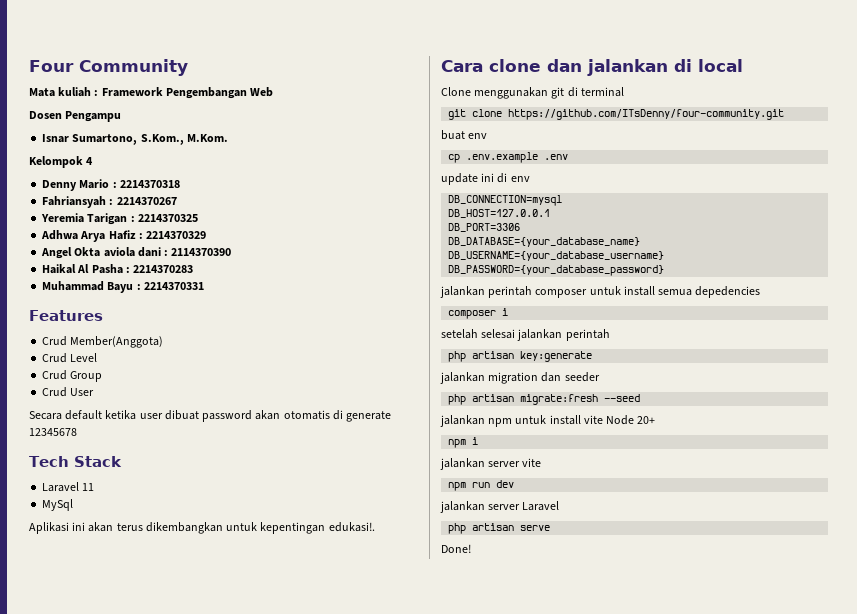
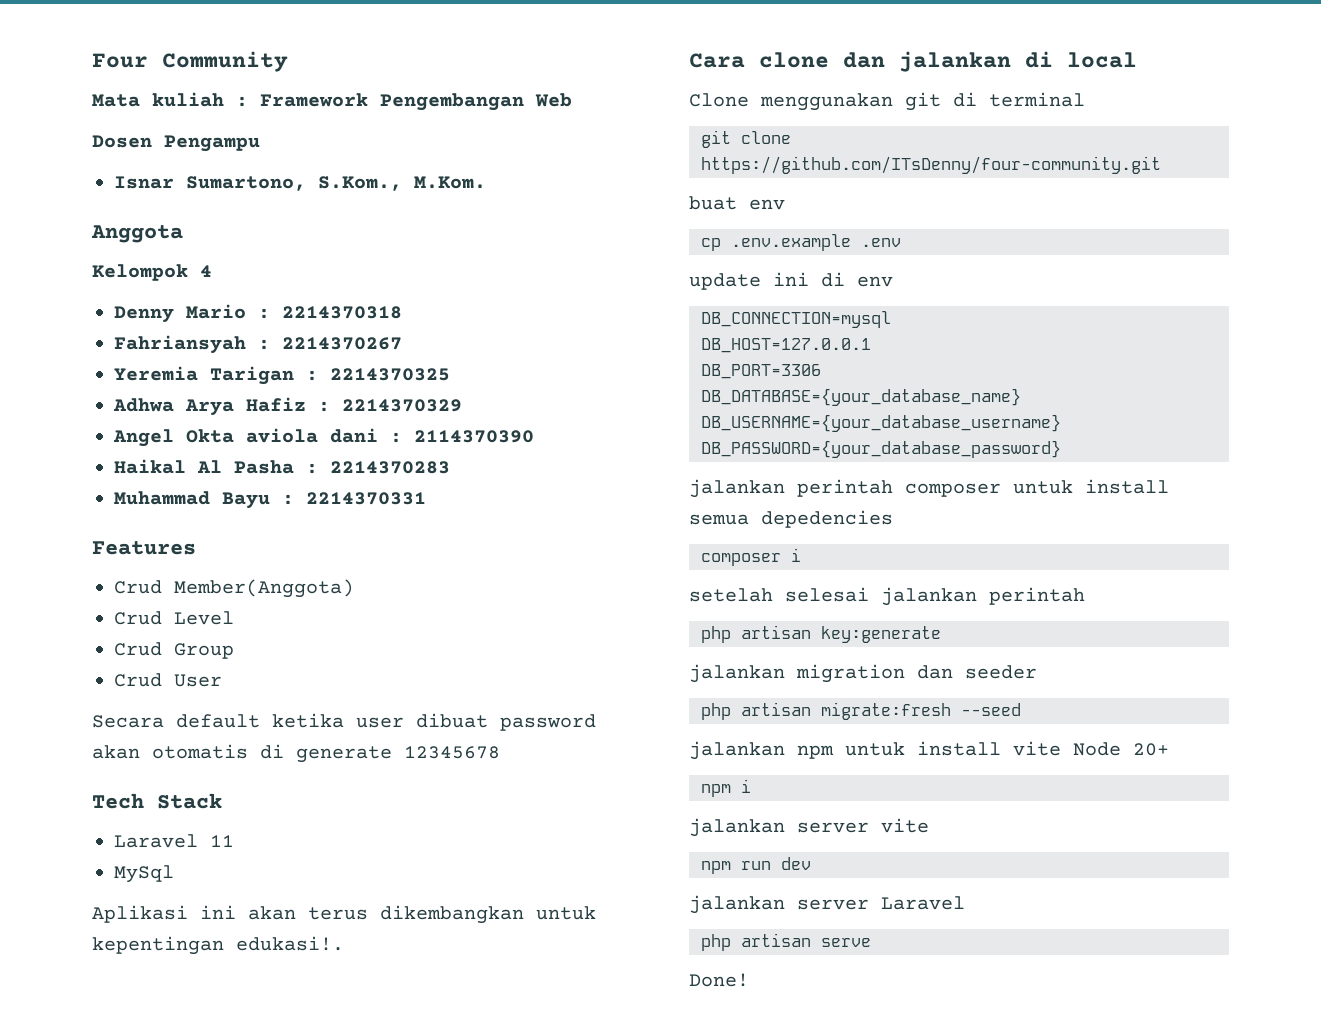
(228, 138) none -> [91,225,183,243] // Anggota

